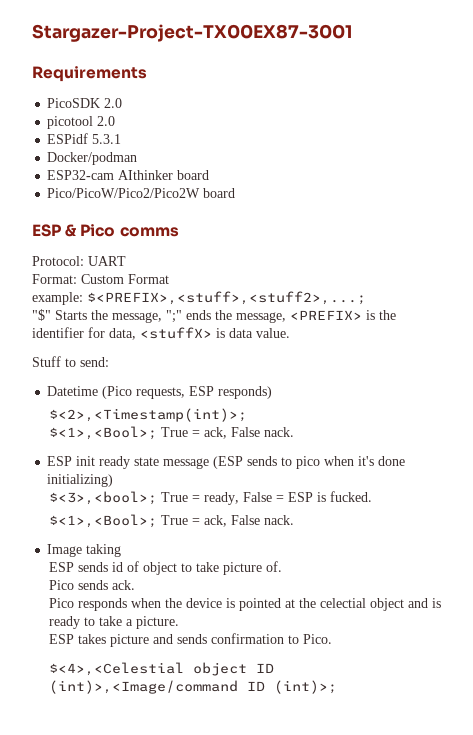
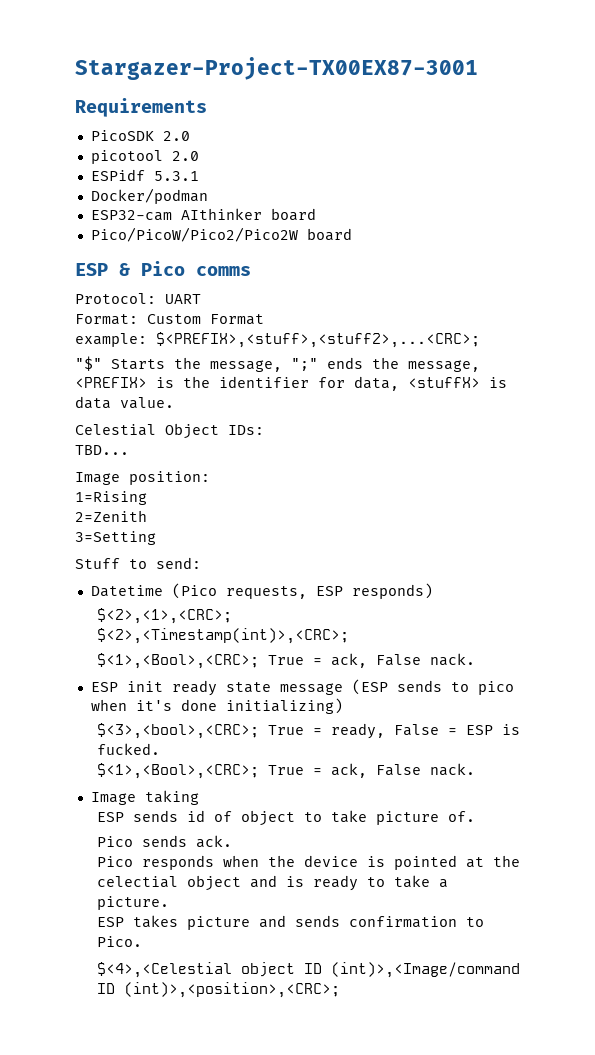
[87,291,366,305] $<PREFIX>,<stuff>,<stuff2>,...; -> [156,332,480,348] $<PREFIX>,<stuff>,<stuff2>,...<CRC>;
(290, 333) none -> [75,423,264,439] [75,445,129,455] [75,471,210,485] [75,491,147,505] [75,510,147,522] [75,531,156,545] // Celestial Object IDs: // TBD... // Image position: // 1=Rising // 2=Zenith // 3=Setting
[48,408,247,422] [48,426,157,440] $<2>,<Timestamp(int)>; // $<1>,<Bool>; -> [96,608,232,624] [96,628,349,644] [96,653,259,669] $<2>,<1>,<CRC>; // $<2>,<Timestamp(int)>,<CRC>; // $<1>,<Bool>,<CRC>;
[48,491,157,505] $<3>,<bool>; -> [96,723,259,739] $<3>,<bool>,<CRC>;
[48,514,157,528] $<1>,<Bool>; -> [96,763,259,779] $<1>,<Bool>,<CRC>;
[273,680,337,694] (int)>; -> [123,982,340,998] (int)>,<position>,<CRC>;

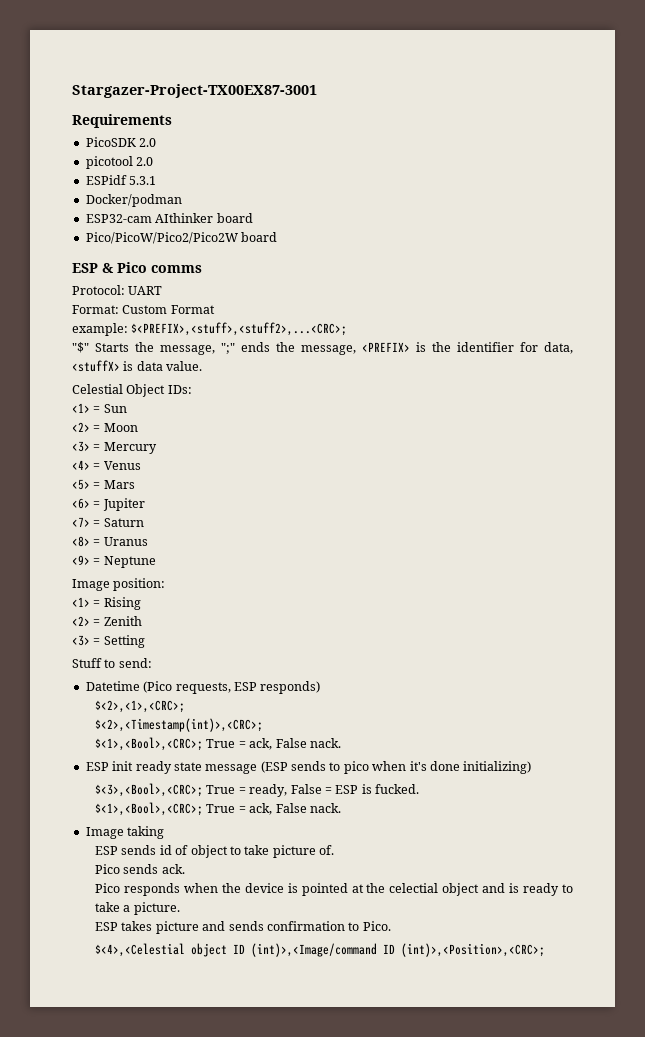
[75,445,129,455] [75,471,210,485] [75,491,147,505] [75,510,147,522] [75,531,156,545] TBD... // Image position: // 1=Rising // 2=Zenith // 3=Setting -> [72,403,127,413] [72,422,138,432] [72,441,157,454] [72,460,141,470] [72,479,135,490] [72,498,145,511] [72,517,144,527] [72,536,148,547] [72,555,156,568] [72,578,166,591] [72,597,141,610] [72,616,142,626] [72,635,145,648] <1> = Sun // <2> = Moon // <3> = Mercury // <4> = Venus // <5> = Mars // <6> = Jupiter // <7> = Saturn // <8> = Uranus // <9> = Neptune // Image position: // <1> = Rising // <2> = Zenith // <3> = Setting
[96,723,259,739] $<3>,<bool>,<CRC>; -> [95,783,204,797] $<3>,<Bool>,<CRC>;
[123,982,340,998] (int)>,<position>,<CRC>; -> [401,943,546,957] (int)>,<Position>,<CRC>;

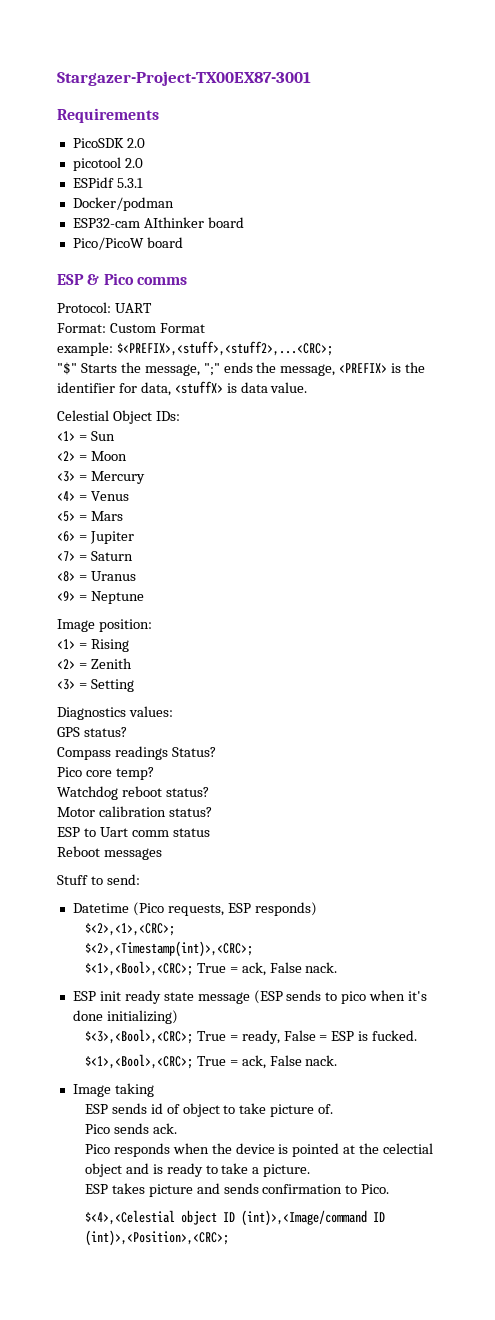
[85,232,238,244] Pico/PicoW/Pico2/Pico2W -> [72,237,144,250] Pico/PicoW
(145, 641) none -> [57,706,173,720] [57,727,127,737] [57,746,216,760] [57,767,154,780] [57,786,209,800] [57,806,212,817] [57,827,210,837] [57,846,162,860] // Diagnostics values: // GPS status? // Compass readings Status? // Pico core temp? // Watchdog reboot status? // Motor calibration status? // ESP to Uart comm status // Reboot messages

